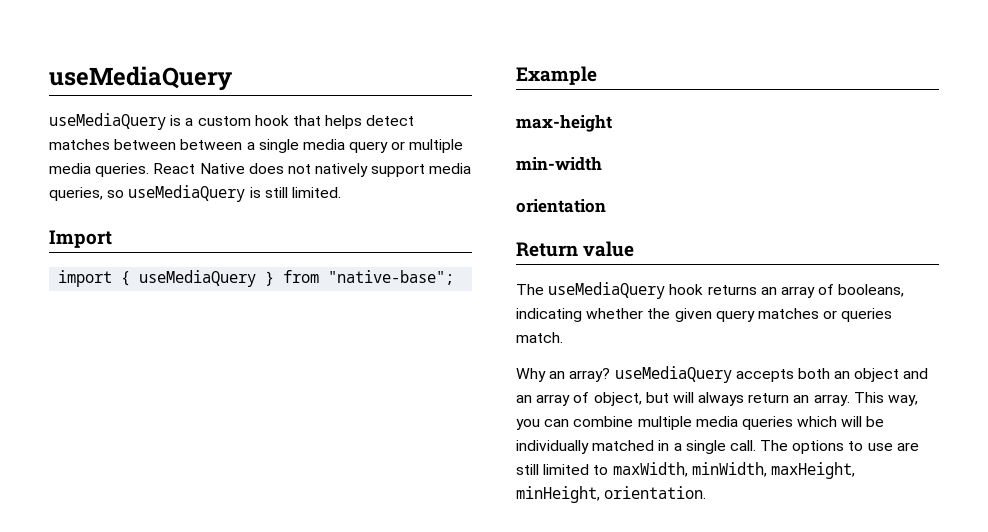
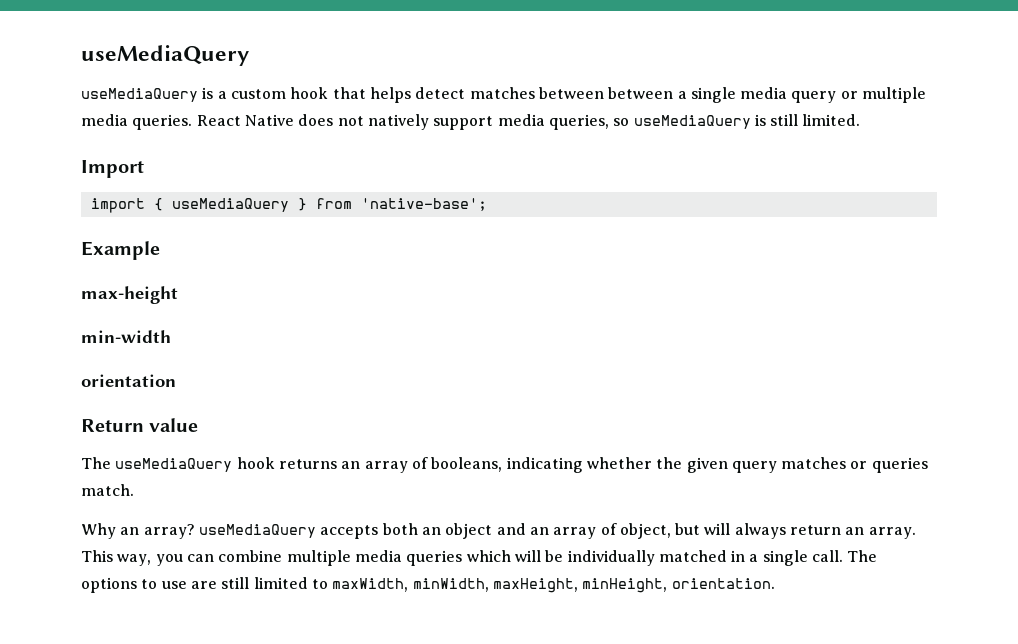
[328,270,455,285] "native-base"; -> [360,198,487,211] 'native-base';

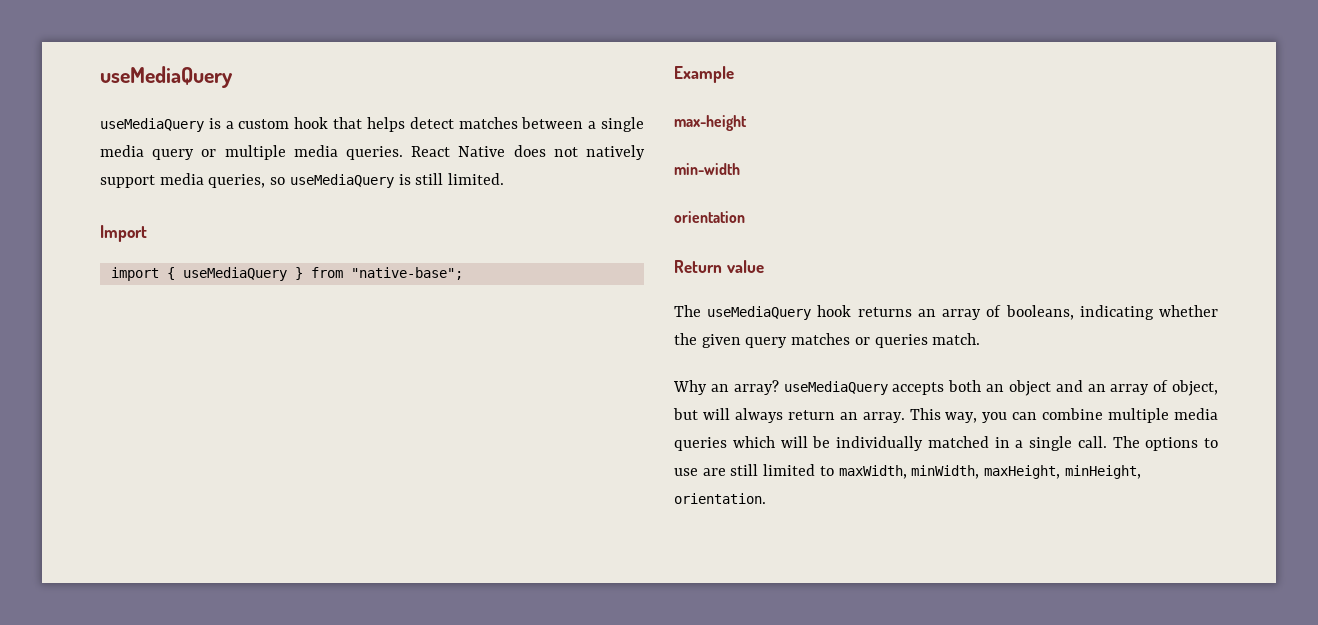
[608,87,674,99] between -> (584, 123) none
[360,198,487,211] 'native-base'; -> [350,267,463,280] "native-base";

